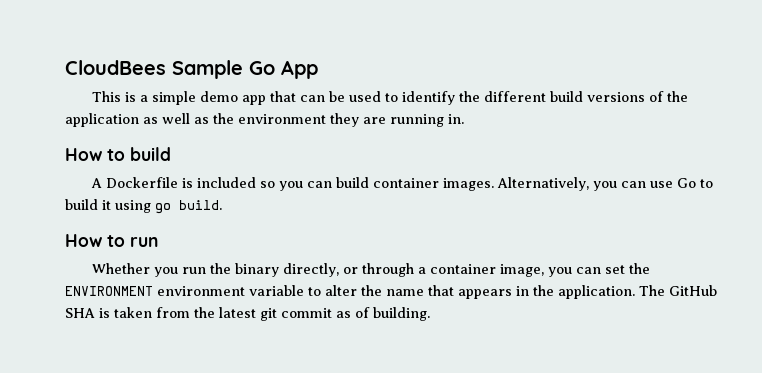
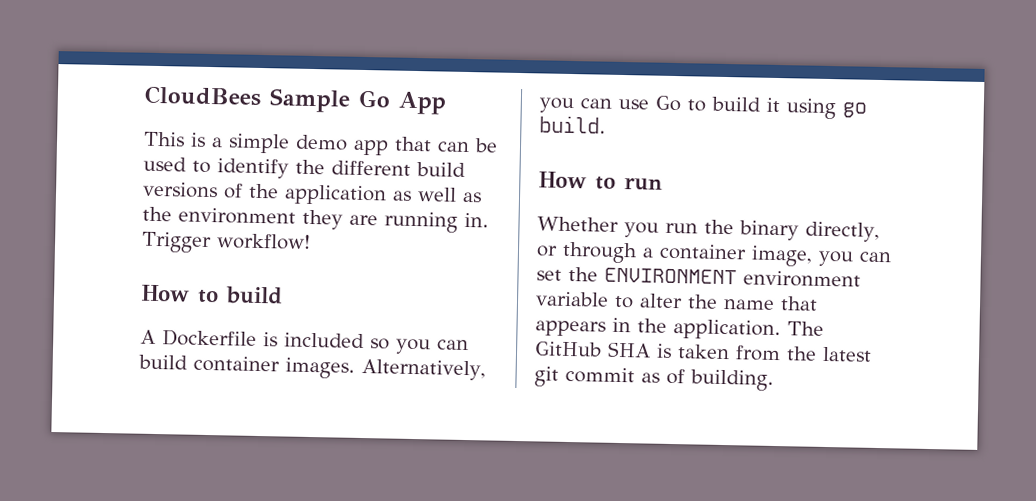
(464, 119) none -> [141,231,311,254] Trigger workflow!

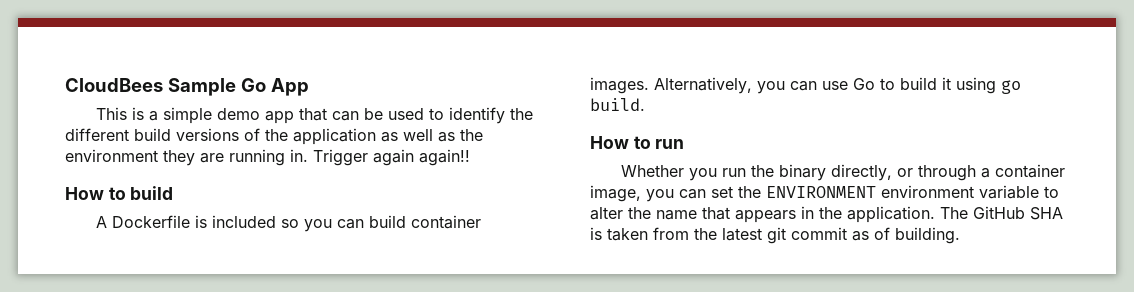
[215,233,311,250] workflow! -> [373,149,470,166] again again!!

